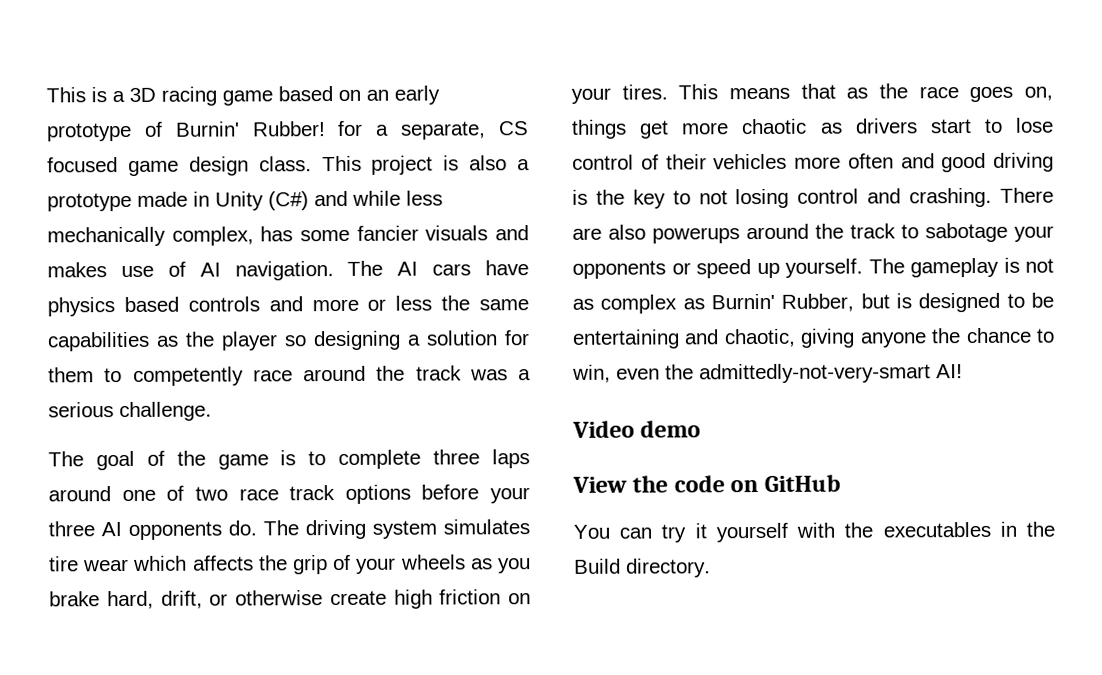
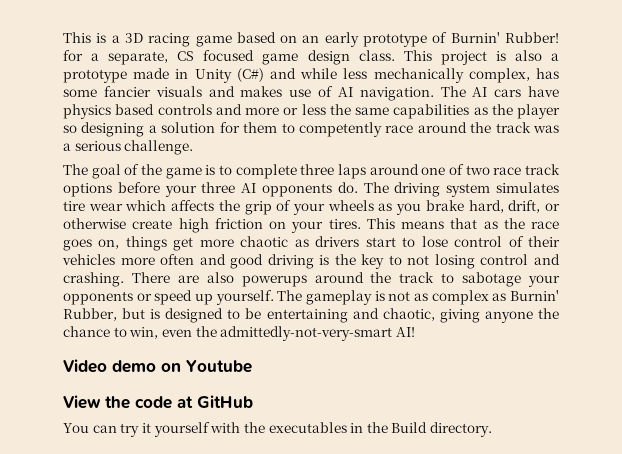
(702, 429) none -> [161,360,252,373] on Youtube
[730,480,760,493] on -> [177,396,193,408] at

